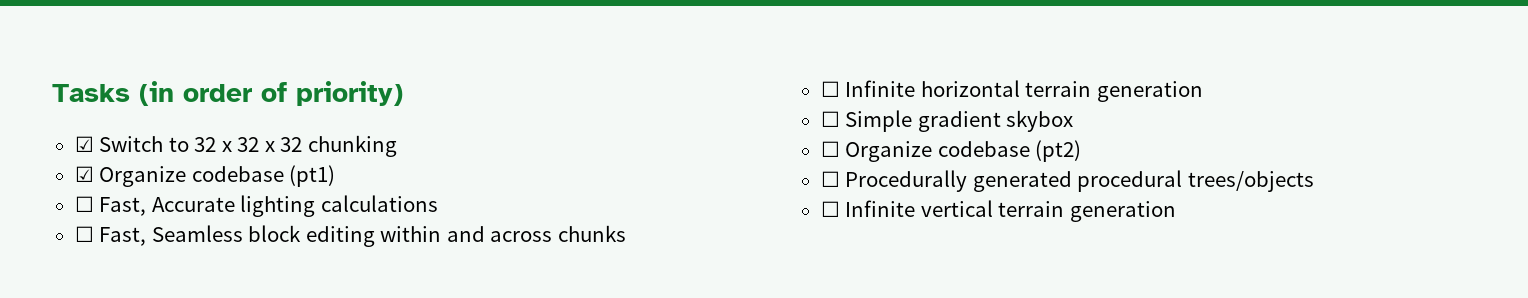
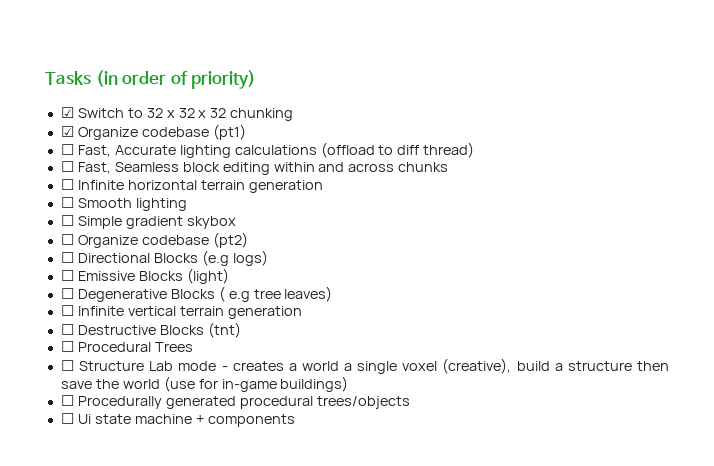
(438, 203) none -> [320,142,475,158] (offload to diff thread)
(1203, 91) none -> [60,197,187,211] // ☐ Smooth lighting
(1082, 151) none -> [60,250,268,266] [60,268,229,284] [60,286,333,302] [60,305,302,319] [60,322,241,338] [60,341,193,352] [60,358,669,374] [60,376,349,392] // ☐ Directional Blocks (e.g logs) // ☐ Emissive Blocks (light) // ☐ Degenerative Blocks ( e.g tree leaves) // ☐ Infinite vertical terrain generation // ☐ Destructive Blocks (tnt) // ☐ Procedural Trees // ☐ Structure Lab mode - creates a world a single voxel (creative), build a structure then save the world (use for in-game buildings)
[845,200,1176,222] Infinite vertical terrain generation -> [77,414,295,427] Ui state machine + components

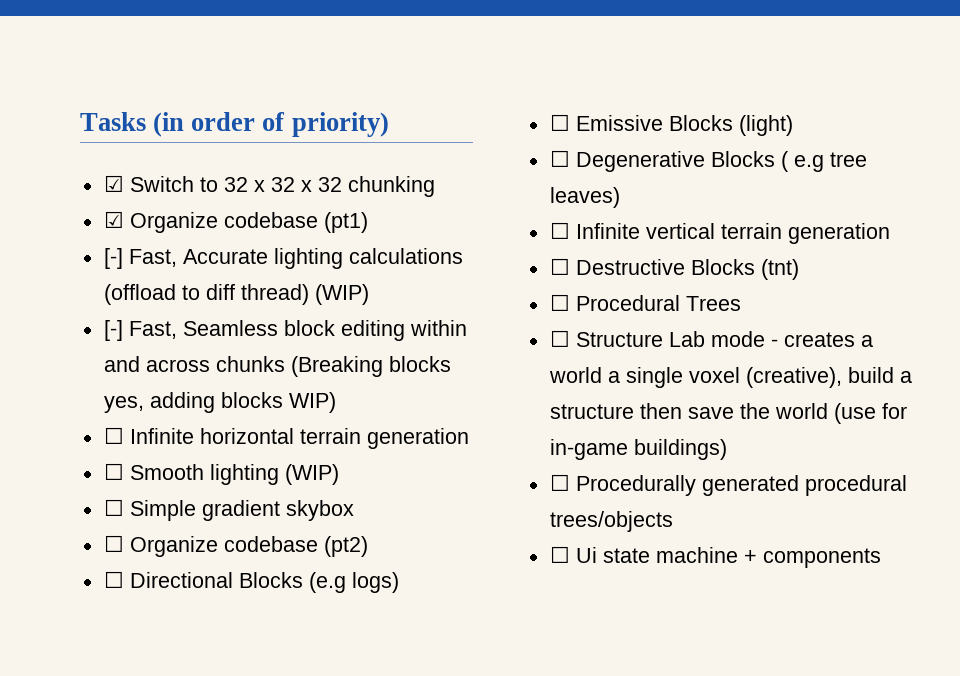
[60,144,74,155] ☐ -> [103,248,123,269] [-]
[60,161,74,172] // ☐ -> [314,284,369,305] [103,320,123,341] (WIP) // [-]
(449, 167) none -> [290,356,451,377] [103,392,336,413] (Breaking blocks yes, adding blocks WIP)
(187, 204) none -> [284,464,339,485] (WIP)

